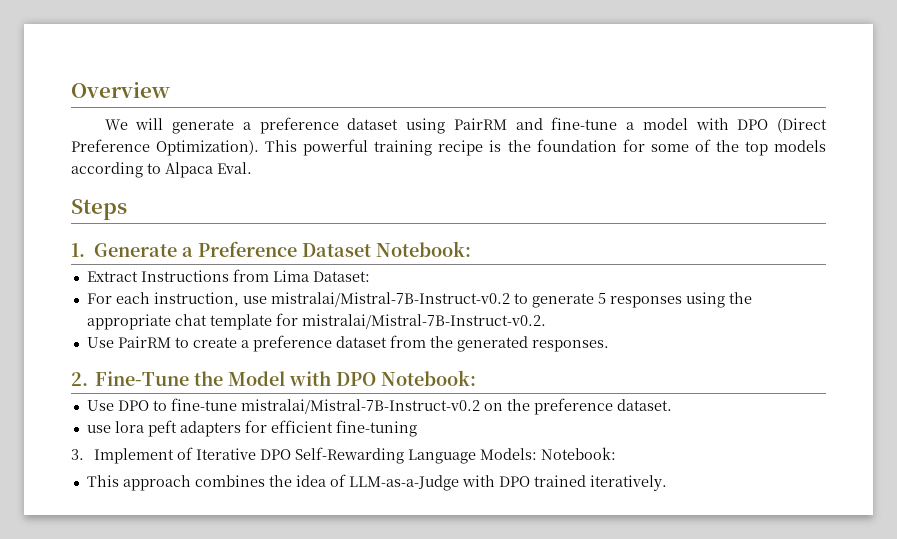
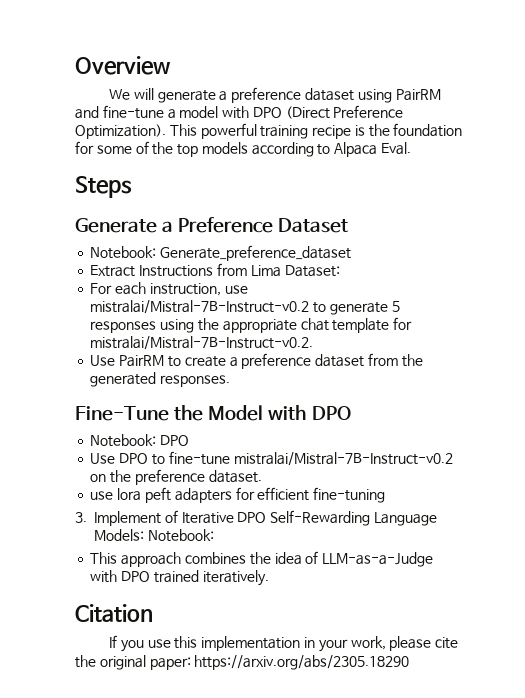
[71,243,85,257] 1. -> (132, 187) none
[375,241,471,257] Notebook: -> [90,245,352,261] // Notebook: Generate_preference_dataset
[71,372,88,386] 2. -> (231, 381) none
[381,370,477,386] Notebook: -> [90,434,190,447] // Notebook: DPO
(667, 483) none -> [75,604,153,622] [109,635,459,652] [75,655,410,670] // Citation // If you use this implementation in your work, please cite the original paper: https://arxiv.org/abs/2305.18290

